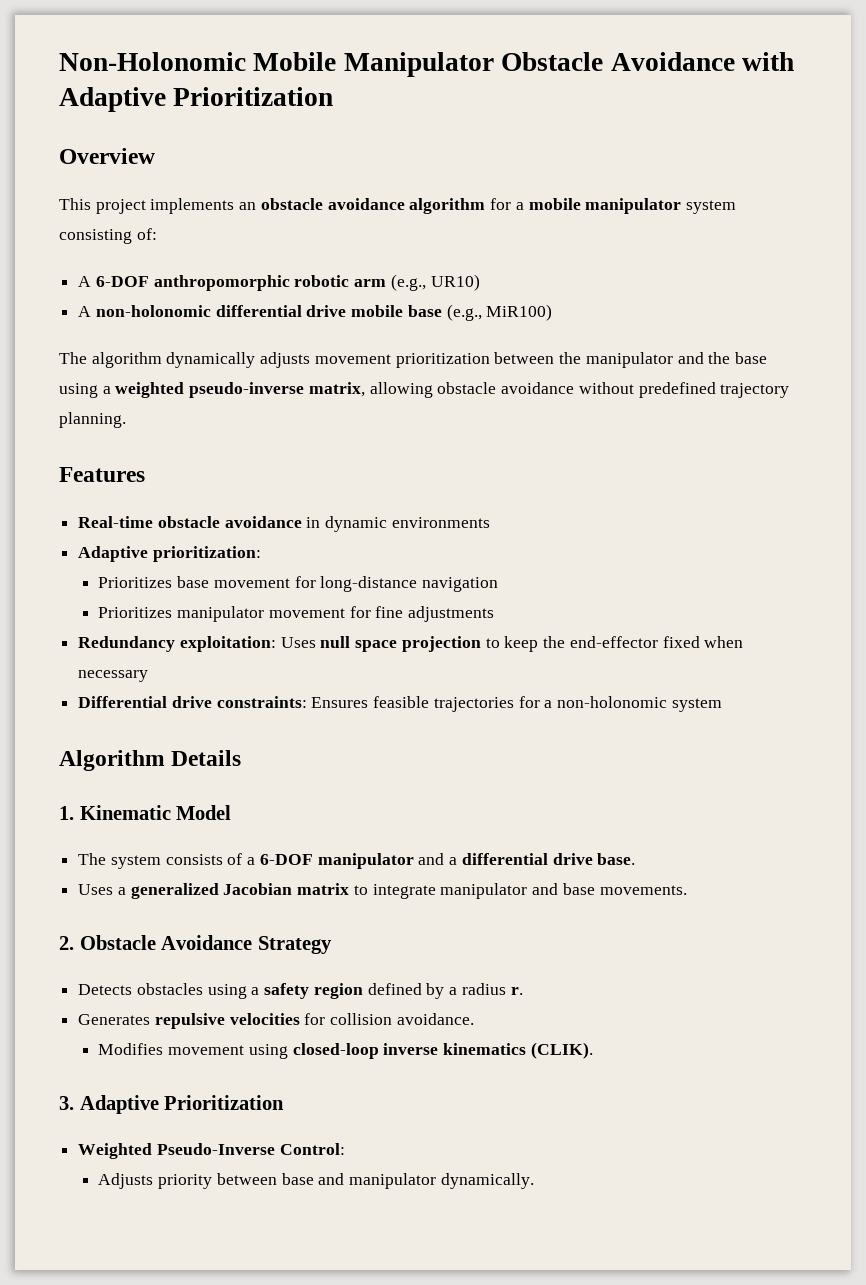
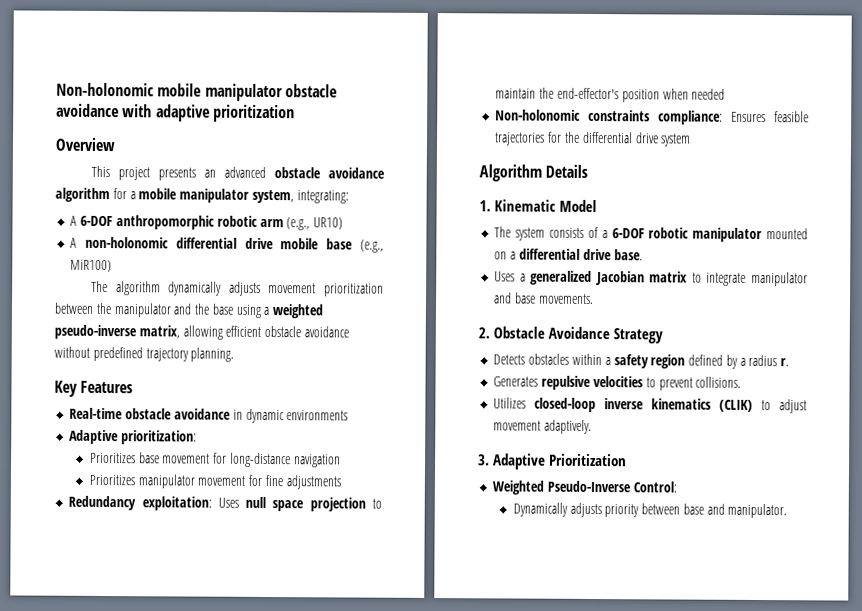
[59,52,795,77] [59,87,334,112] Non-Holonomic Mobile Manipulator Obstacle Avoidance with Adaptive Prioritization -> [56,82,337,102] [56,103,295,123] Non-holonomic mobile manipulator obstacle avoidance with adaptive prioritization
[150,198,257,214] implements an -> [158,166,267,181] presents an advanced
[685,200,736,214] [59,228,157,244] system consisting of: -> [251,189,349,204] system, integrating:
(433, 390) none -> [225,325,262,337] efficient
(126, 420) none -> [54,380,78,397] Key
[504,636,744,652] [78,670,149,682] [78,696,307,708] keep the end-effector fixed when necessary // Differential drive constraints: -> [495,87,726,103] [495,109,724,125] maintain the end-effector's position when needed // Non-holonomic constraints compliance:
[544,696,668,708] a non-holonomic -> [563,131,659,144] the differential drive
[317,853,445,869] manipulator and -> [648,227,808,243] [494,251,508,260] robotic manipulator mounted on
[207,984,247,999] using -> [571,353,602,366] within
[304,1013,474,1025] [98,1042,593,1059] for collision avoidance. // Modifies movement using closed-loop inverse kinematics (CLIK). -> [645,376,742,391] [493,397,807,414] [493,419,593,434] to prevent collisions. // Utilizes closed-loop inverse kinematics (CLIK) to adjust movement adaptively.
[98,1173,154,1189] Adjusts -> [512,502,602,518] Dynamically adjusts
[349,1173,534,1189] manipulator dynamically. -> [727,503,788,519] manipulator.

